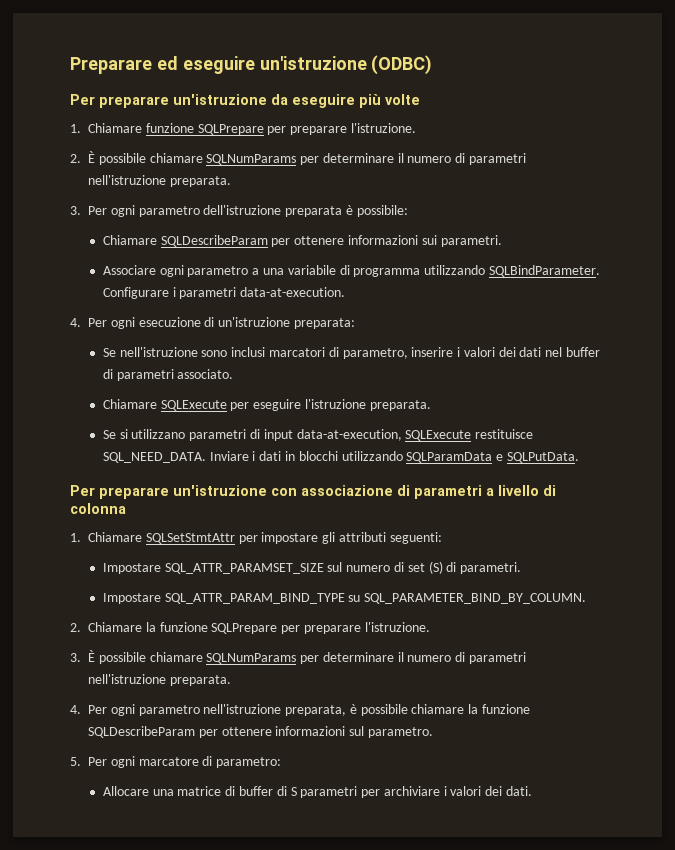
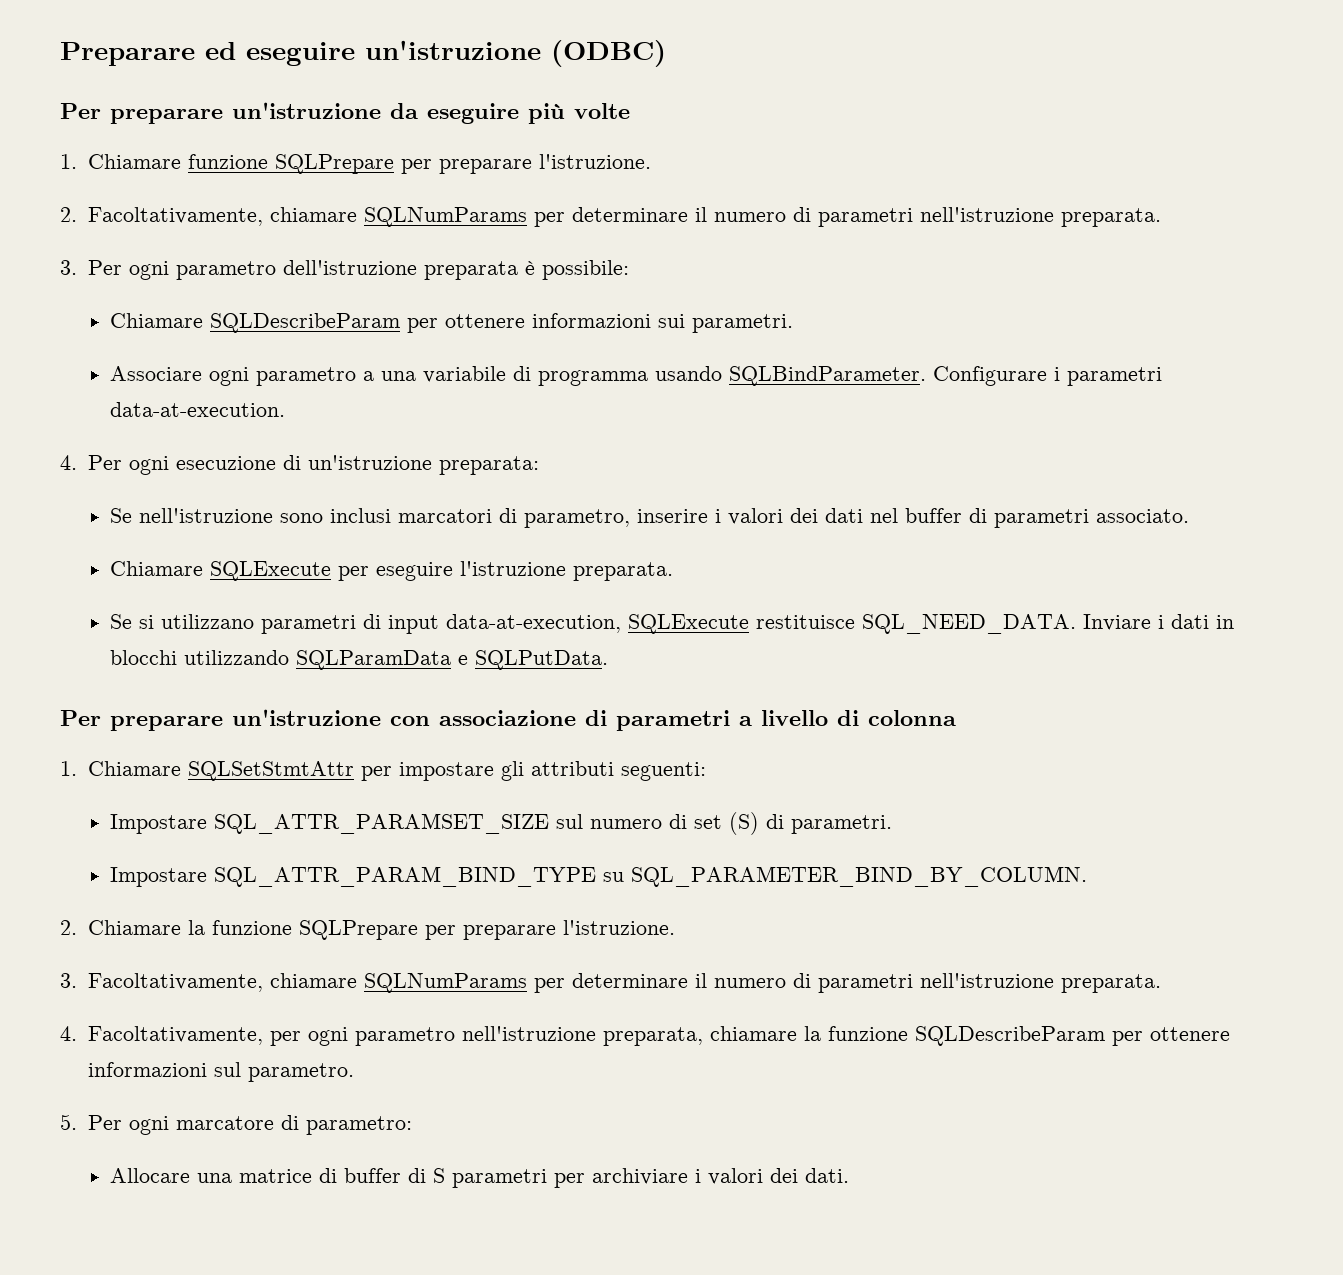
[88,151,146,165] È possibile -> [87,207,263,226] Facoltativamente,
[424,265,486,275] utilizzando -> [654,366,722,381] usando
[88,650,146,664] È possibile -> [87,973,263,992] Facoltativamente,
[88,705,107,714] Per -> [87,1026,301,1046] Facoltativamente, per
[349,704,408,716] è possibile -> (703, 1036) none

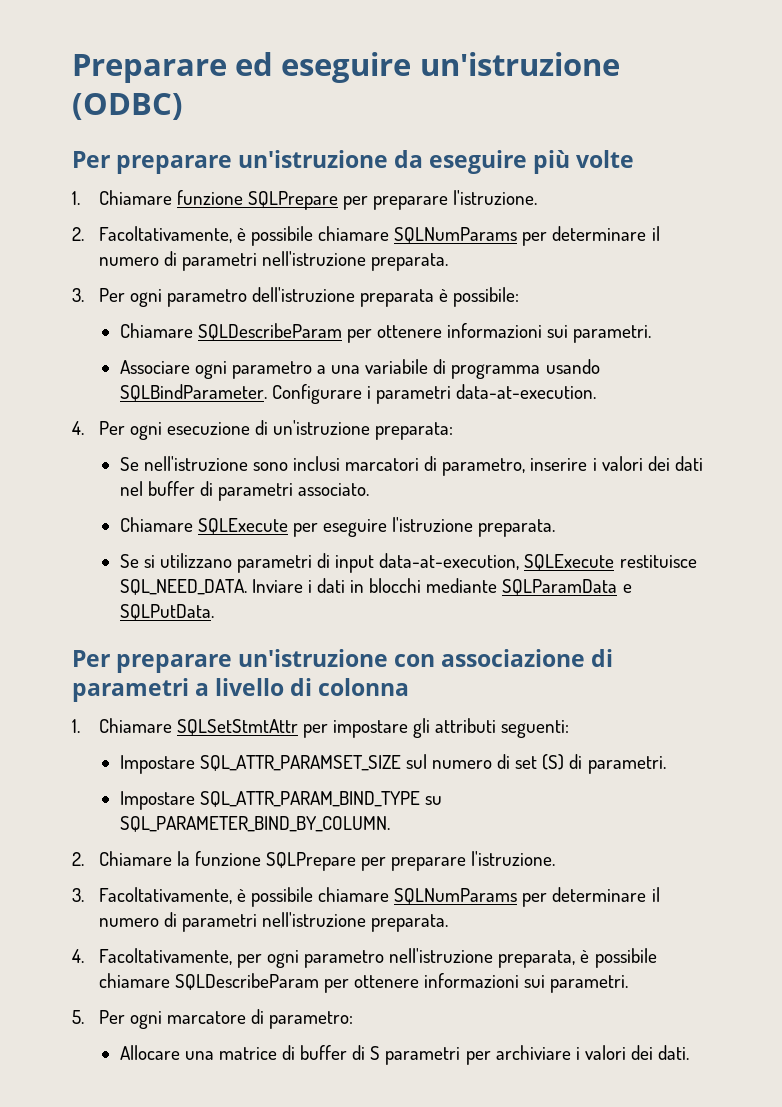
(263, 216) none -> [236,226,313,246] è possibile
[183,650,289,665] utilizzando -> [426,578,498,593] mediante
(263, 982) none -> [236,887,313,907] è possibile
[709,1026,1230,1046] [87,1062,354,1082] chiamare la funzione SQLDescribeParam per ottenere informazioni sul parametro. -> [580,948,657,968] [98,973,629,993] è possibile chiamare SQLDescribeParam per ottenere informazioni sui parametri.

